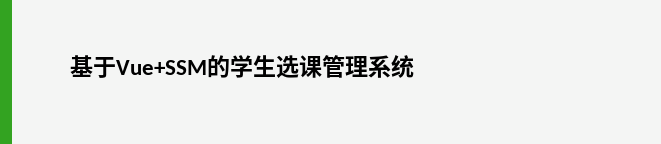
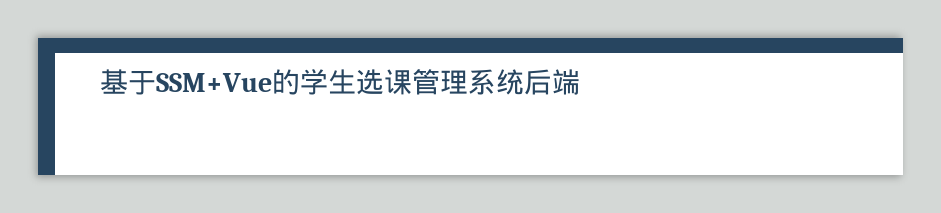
[116,60,207,75] Vue+SSM -> [156,73,272,92] SSM+Vue
(414, 66) none -> [524,69,580,95] 后端

